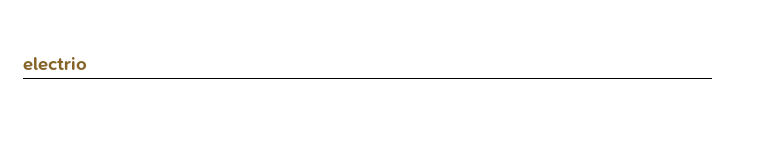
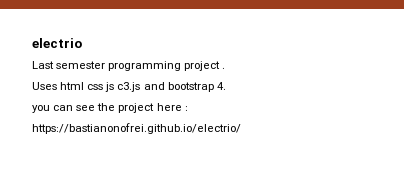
(87, 64) none -> [32,61,226,71] [32,82,226,92] [32,103,188,113] [32,123,241,134] // Last semester programming project . // Uses html css js c3.js and bootstrap 4. // you can see the project here : // https://bastianonofrei.github.io/electrio/

